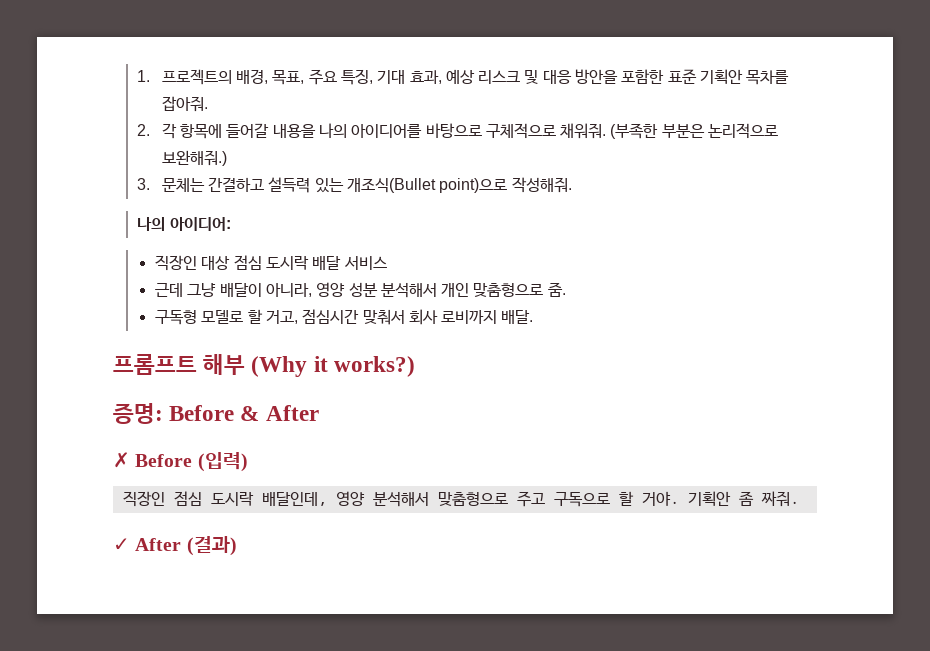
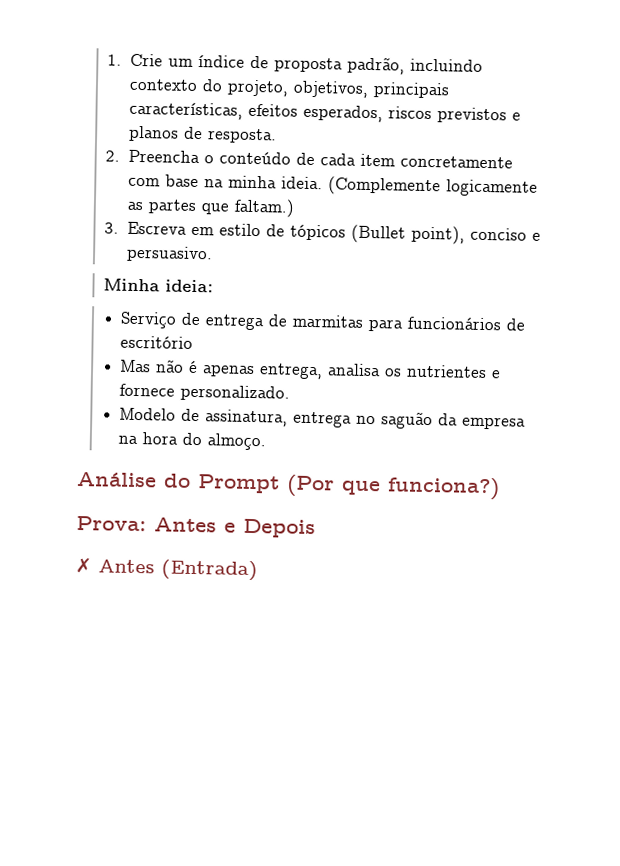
[161,69,790,85] [161,96,208,112] [137,123,779,139] [161,150,227,166] [137,177,572,193] [137,217,231,231] [154,255,387,271] [154,282,566,298] [154,309,534,325] [113,354,415,377] [113,403,319,424] [113,452,248,472] [122,491,799,507] [113,536,237,556] 프로젝트의 배경, 목표, 주요 특징, 기대 효과, 예상 리스크 및 대응 방안을 포함한 표준 기획안 목차를 잡아줘. // 2. 각 항목에 들어갈 내용을 나의 아이디어를 바탕으로 구체적으로 채워줘. (부족한 부분은 논리적으로 보완해줘.) // 3. 문체는 간결하고 설득력 있는 개조식(Bullet point)으로 작성해줘. // 나의 아이디어: // 직장인 대상 점심 도시락 배달 서비스 // 근데 그냥 배달이 아니라, 영양 성분 분석해서 개인 맞춤형으로 줌. // 구독형 모델로 할 거고, 점심시간 맞춰서 회사 로비까지 배달. // 프롬프트 해부 (Why it works?) // 증명: Before & After // ✗ Before (입력) // 직장인 점심 도시락 배달인데, 영양 분석해서 맞춤형으로 주고 구독으로 할 거야. 기획안 좀 짜줘. // ✓ After (결과) -> [130,53,484,75] [129,78,451,99] [129,101,522,124] [129,125,278,144] [105,149,514,169] [128,174,539,197] [127,198,296,218] [104,221,542,245] [126,245,214,263] [103,278,214,293] [120,311,527,332] [120,335,194,349] [120,359,502,380] [119,383,291,402] [119,407,527,430] [118,432,267,451] [77,471,500,501] [76,515,316,539] [75,557,258,582] Crie um índice de proposta padrão, incluindo contexto do projeto, objetivos, principais características, efeitos esperados, riscos previstos e planos de resposta. // 2. Preencha o conteúdo de cada item concretamente com base na minha ideia. (Complemente logicamente as partes que faltam.) // 3. Escreva em estilo de tópicos (Bullet point), conciso e persuasivo. // Minha ideia: // Serviço de entrega de marmitas para funcionários de escritório // Mas não é apenas entrega, analisa os nutrientes e fornece personalizado. // Modelo de assinatura, entrega no saguão da empresa na hora do almoço. // Análise do Prompt (Por que funciona?) // Prova: Antes e Depois // ✗ Antes (Entrada)

